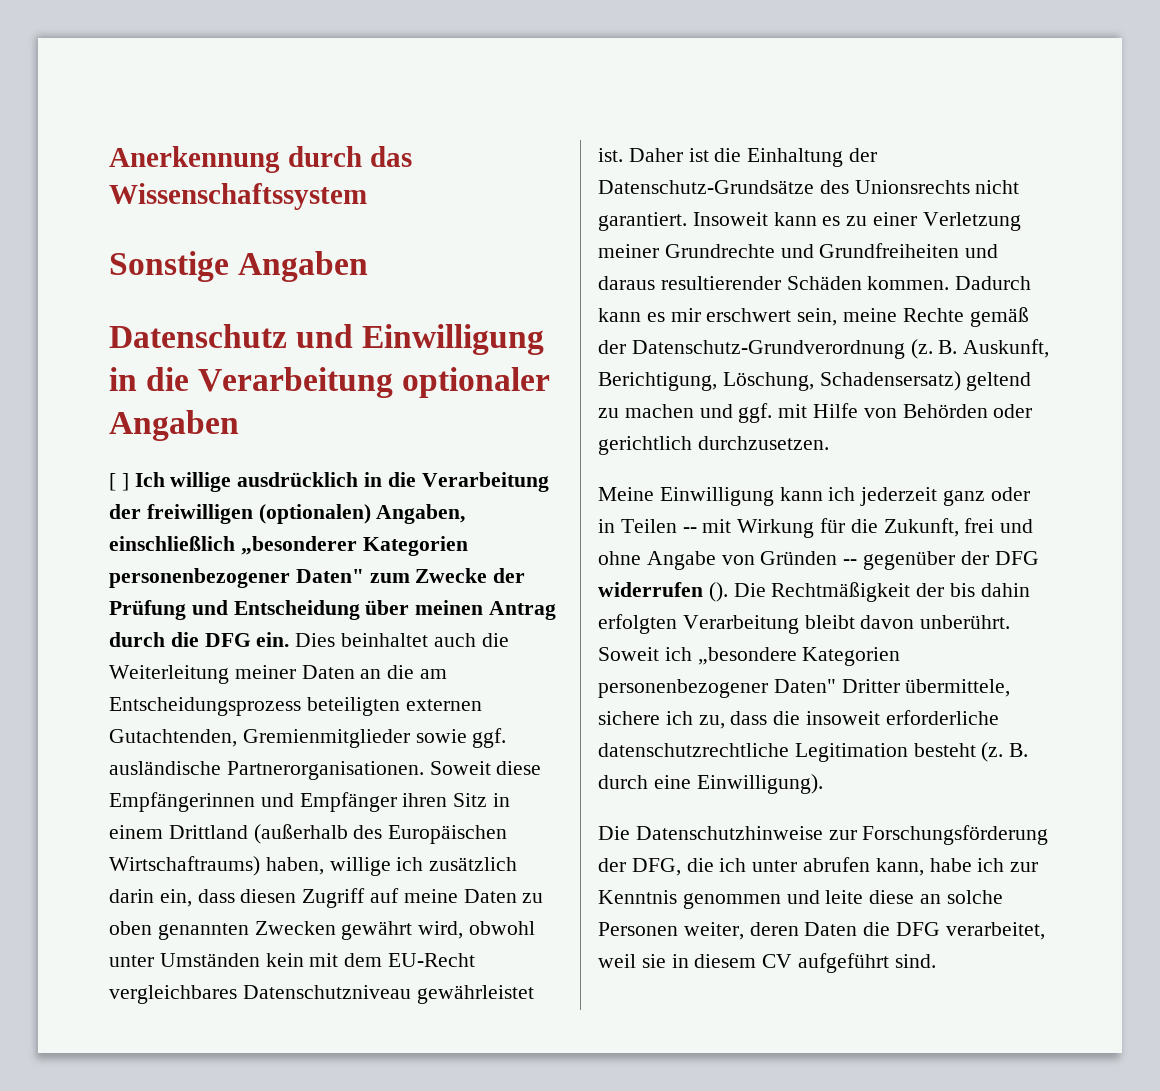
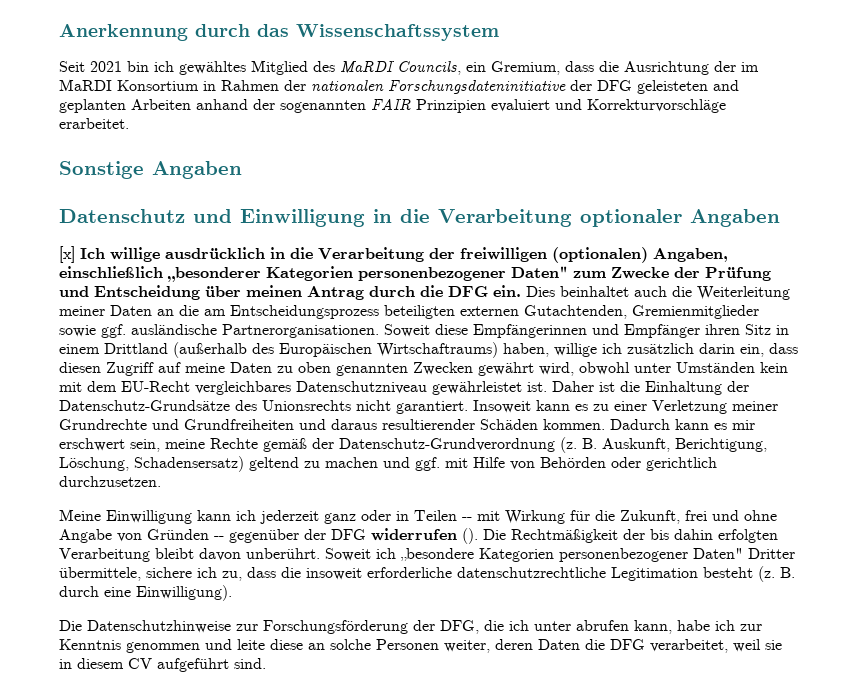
(367, 196) none -> [59,60,759,75] [59,79,739,94] [59,98,726,113] [59,118,129,129] // Seit 2021 bin ich gewähltes Mitglied des MaRDI Councils, ein Gremium, dass die Ausrichtung der im MaRDI Konsortium in Rahmen der nationalen Forschungsdateninitiative der DFG geleisteten and geplanten Arbeiten anhand der sogenannten FAIR Prinzipien evaluiert und Korrekturvorschläge erarbeitet.
[109,473,129,491] [ ] -> [59,246,75,263] [x]

